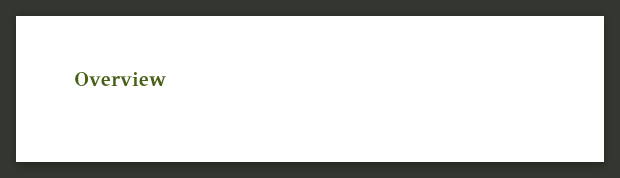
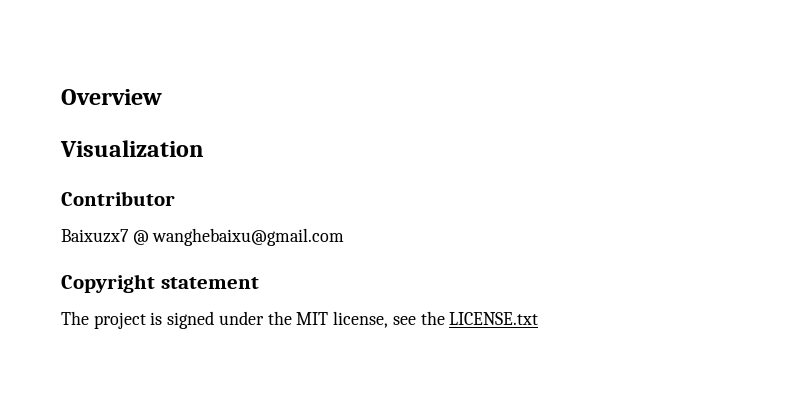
(166, 79) none -> [60,140,204,157] [61,191,175,206] [61,228,345,246] [61,274,259,293] [61,311,539,329] // Visualization // Contributor // Baixuzx7 @ wanghebaixu@gmail.com // Copyright statement // The project is signed under the MIT license, see the LICENSE.txt

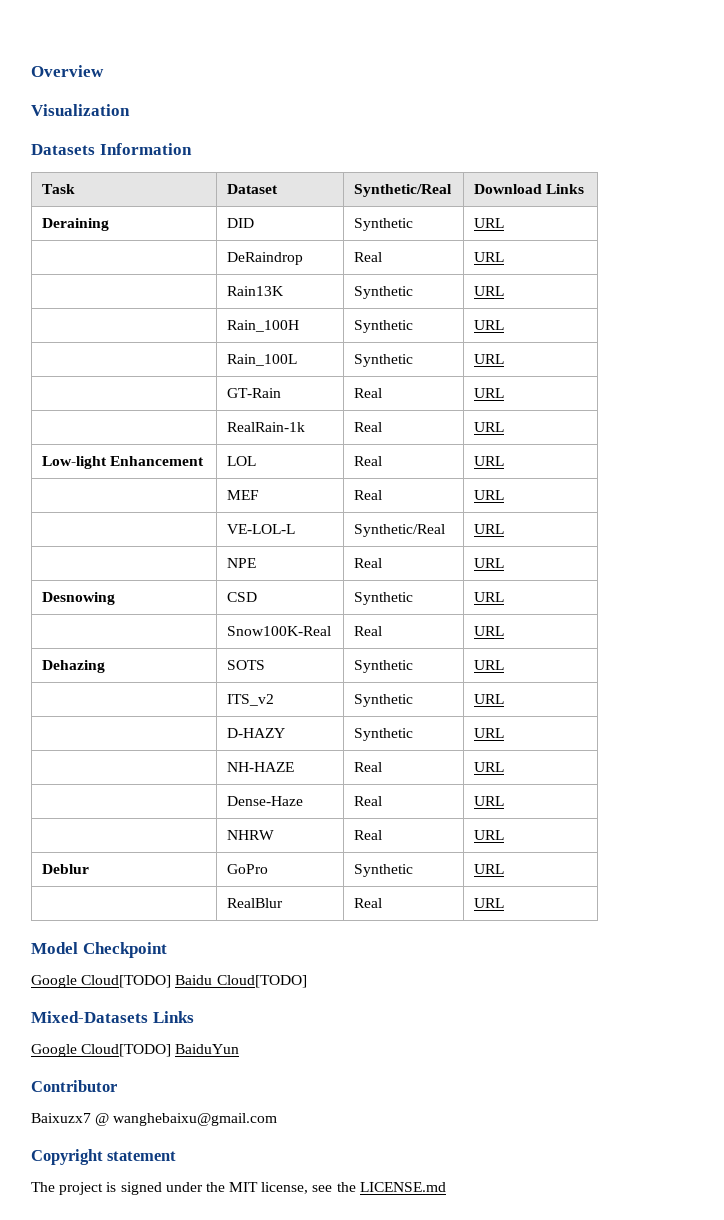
(204, 148) none -> [31,143,192,155] [41,184,75,194] [226,184,278,194] [353,184,452,197] [473,184,585,194] [41,218,109,231] [226,218,254,228] [353,218,413,231] [473,218,504,228] [226,252,303,265] [353,252,382,262] [473,252,504,262] [226,286,284,296] [353,286,413,299] [473,286,504,296] [226,320,299,332] [353,320,413,333] [473,320,504,330] [226,354,297,366] [353,354,413,367] [473,354,504,364] [226,388,281,398] [353,388,382,398] [473,388,504,398] [226,422,305,432] [353,422,382,432] [473,422,504,432] [41,456,205,469] [226,456,256,466] [353,456,382,466] [473,456,504,466] [226,490,259,500] [353,490,382,500] [473,490,504,500] [226,524,295,534] [353,524,445,537] [473,524,504,534] [226,558,256,568] [353,558,382,568] [473,558,504,568] [41,592,115,605] [226,592,257,602] [353,592,413,605] [473,592,504,602] [226,626,331,636] [353,626,382,636] [473,626,504,636] [41,660,105,673] [226,660,265,670] [353,660,413,673] [473,660,504,670] [226,694,274,706] [353,694,413,707] [473,694,504,704] [226,728,285,738] [353,728,413,741] [473,728,504,738] [226,762,294,772] [353,762,382,772] [473,762,504,772] [226,796,303,806] [353,796,382,806] [473,796,504,806] [226,830,274,840] [353,830,382,840] [473,830,504,840] [41,864,89,874] [226,864,268,874] [353,864,413,877] [473,864,504,874] [226,898,283,908] [353,898,382,908] [473,898,504,908] [31,942,167,958] [31,975,307,988] [31,1011,194,1023] [31,1044,240,1057] // Datasets Information // Task | Dataset | Synthetic/Real | Download Links // Deraining | DID | Synthetic | URL // | DeRaindrop | Real | URL // | Rain13K | Synthetic | URL // | Rain_100H | Synthetic | URL // | Rain_100L | Synthetic | URL // | GT-Rain | Real | URL // | RealRain-1k | Real | URL // Low-light Enhancement | LOL | Real | URL // | MEF | Real | URL // | VE-LOL-L | Synthetic/Real | URL // | NPE | Real | URL // Desnowing | CSD | Synthetic | URL // | Snow100K-Real | Real | URL // Dehazing | SOTS | Synthetic | URL // | ITS_v2 | Synthetic | URL // | D-HAZY | Synthetic | URL // | NH-HAZE | Real | URL // | Dense-Haze | Real | URL // | NHRW | Real | URL // Deblur | GoPro | Synthetic | URL // | RealBlur | Real | URL // Model Checkpoint // Google Cloud[TODO] Baidu Cloud[TODO] // Mixed-Datasets Links // Google Cloud[TODO] BaiduYun
[449,312,539,325] LICENSE.txt -> [359,1182,446,1192] LICENSE.md

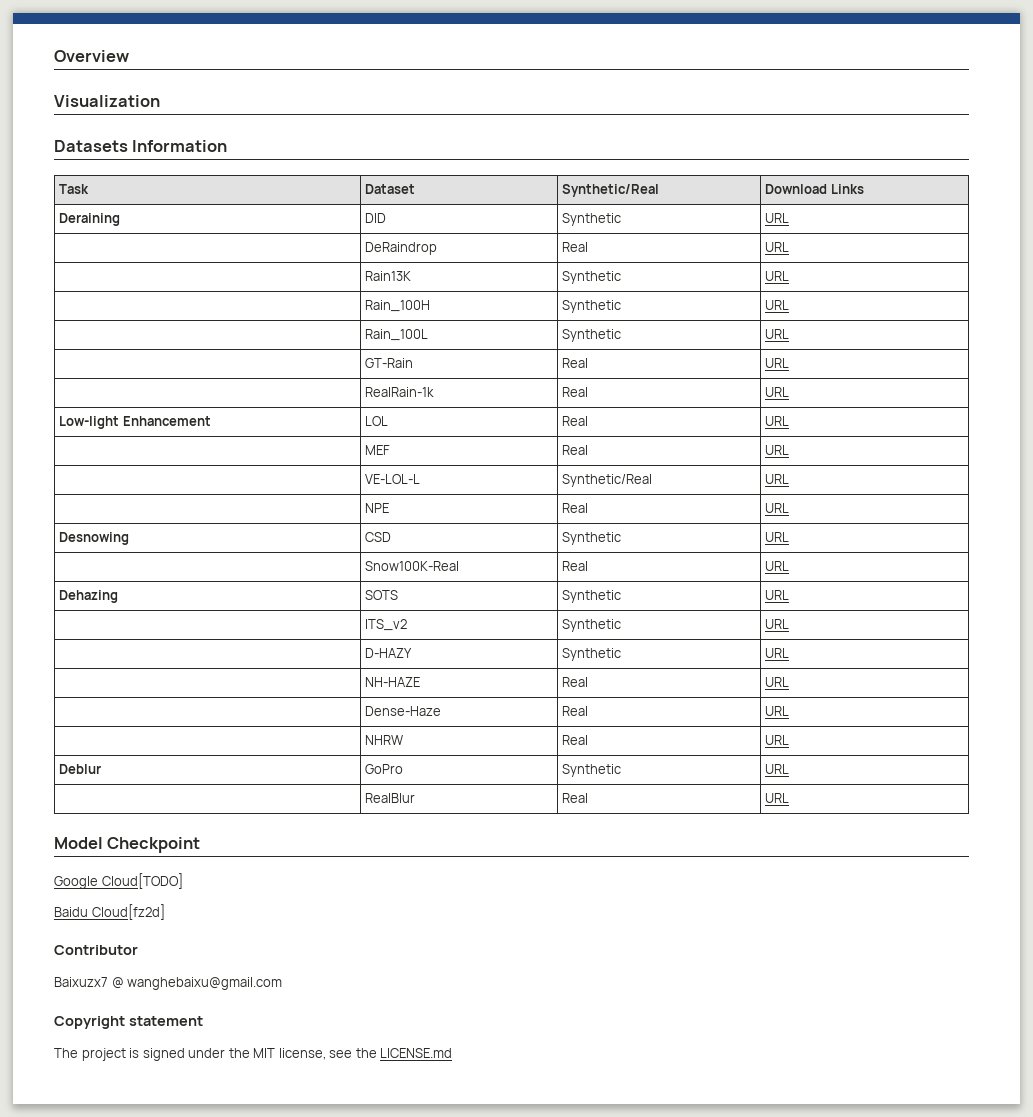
[175,975,307,988] [31,1011,194,1023] [31,1044,240,1057] Baidu Cloud[TODO] // Mixed-Datasets Links // Google Cloud[TODO] BaiduYun -> [54,904,165,920] // Baidu Cloud[fz2d]

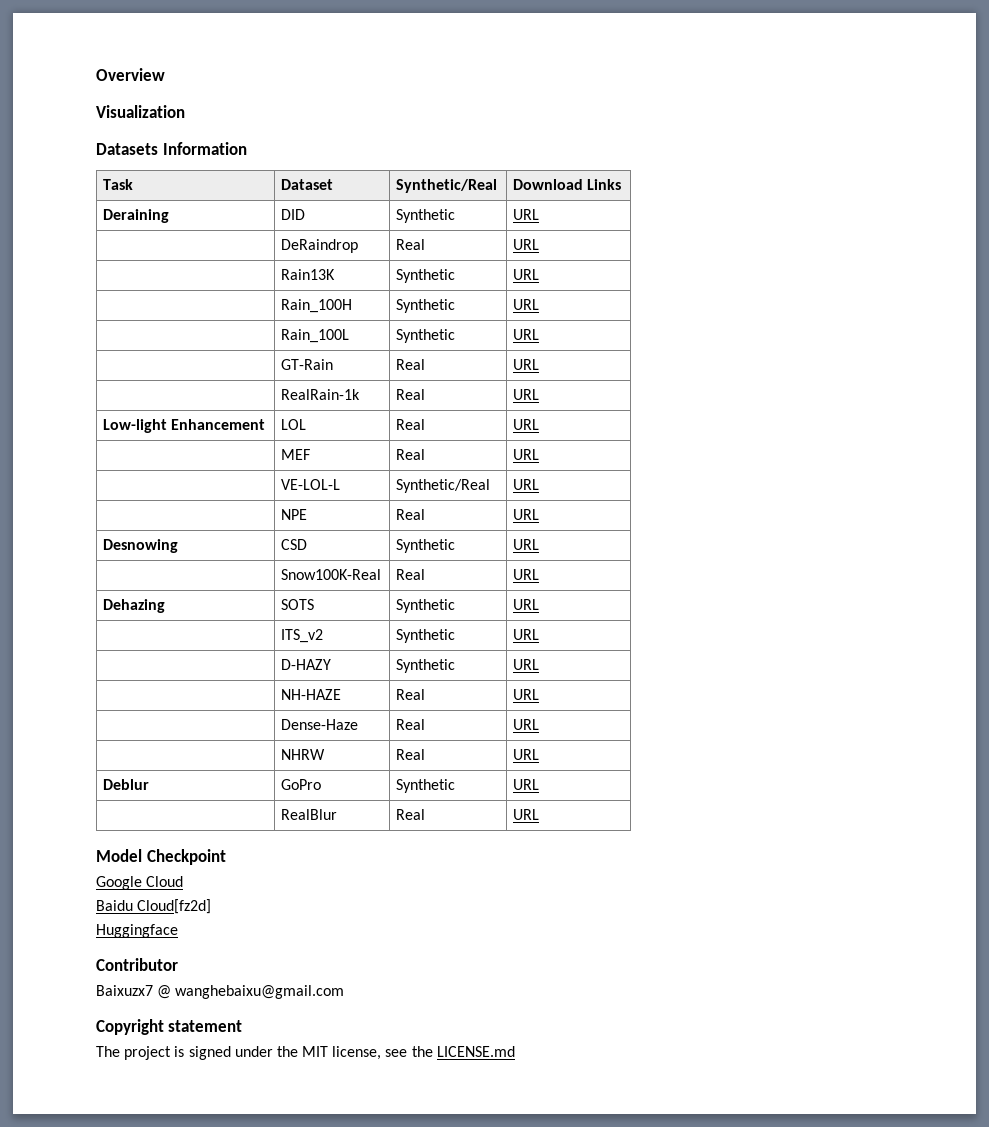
[101,873,183,889] Cloud[TODO] -> [146,876,184,887] Cloud
(165, 912) none -> [96,924,178,938] // Huggingface

